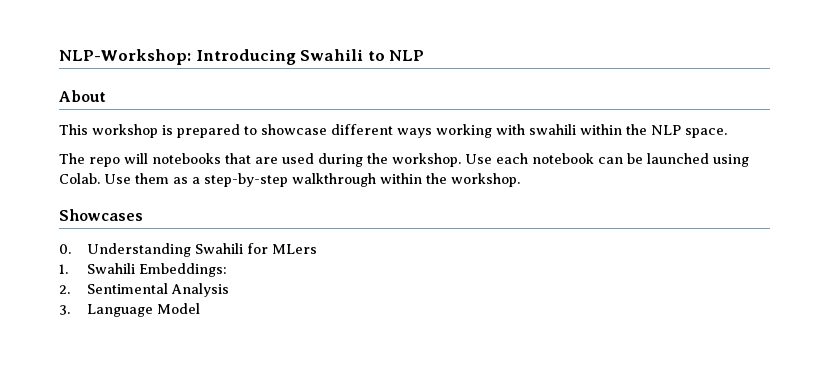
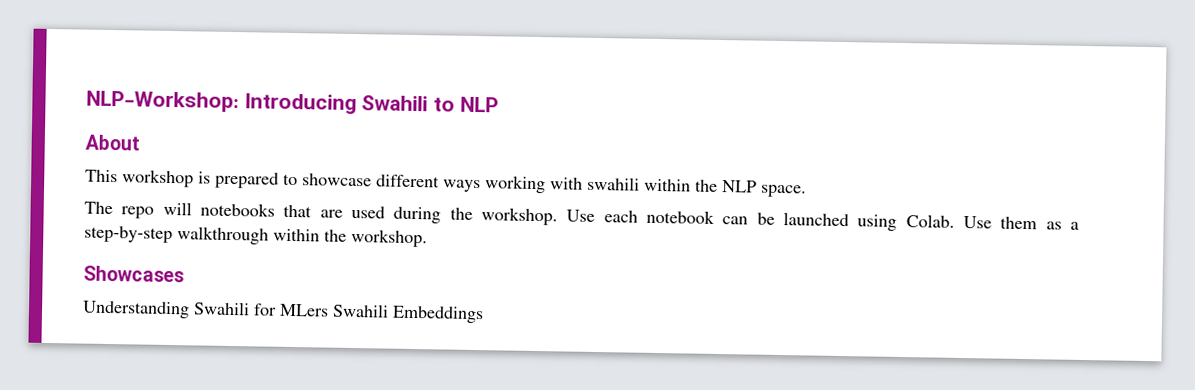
[59,244,71,254] 0. -> (184, 274) none
[59,263,227,277] [59,283,229,297] [59,303,200,317] // 1. Swahili Embeddings: // 2. Sentimental Analysis // 3. Language Model -> [332,303,484,324] Swahili Embeddings

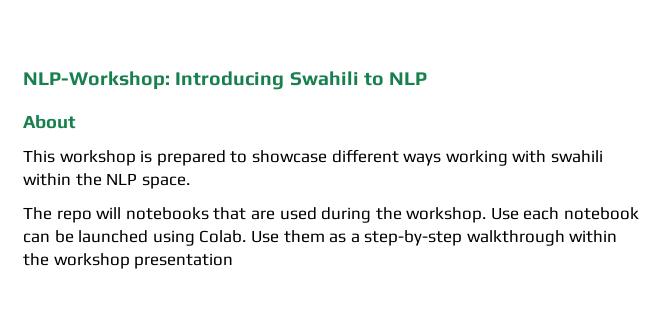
[351,228,428,248] [83,265,184,283] [82,300,484,324] workshop. // Showcases // Understanding Swahili for MLers Swahili Embeddings -> [53,253,234,269] workshop presentation

